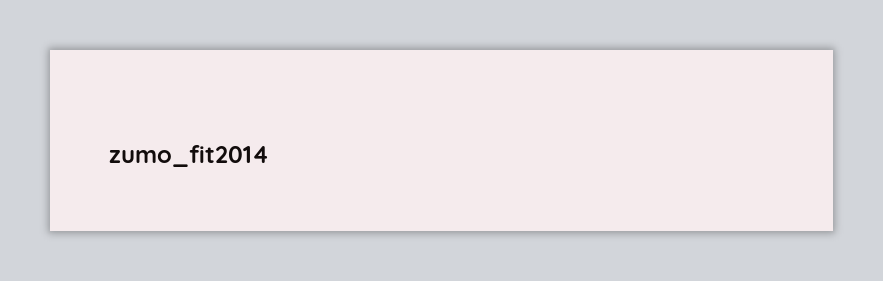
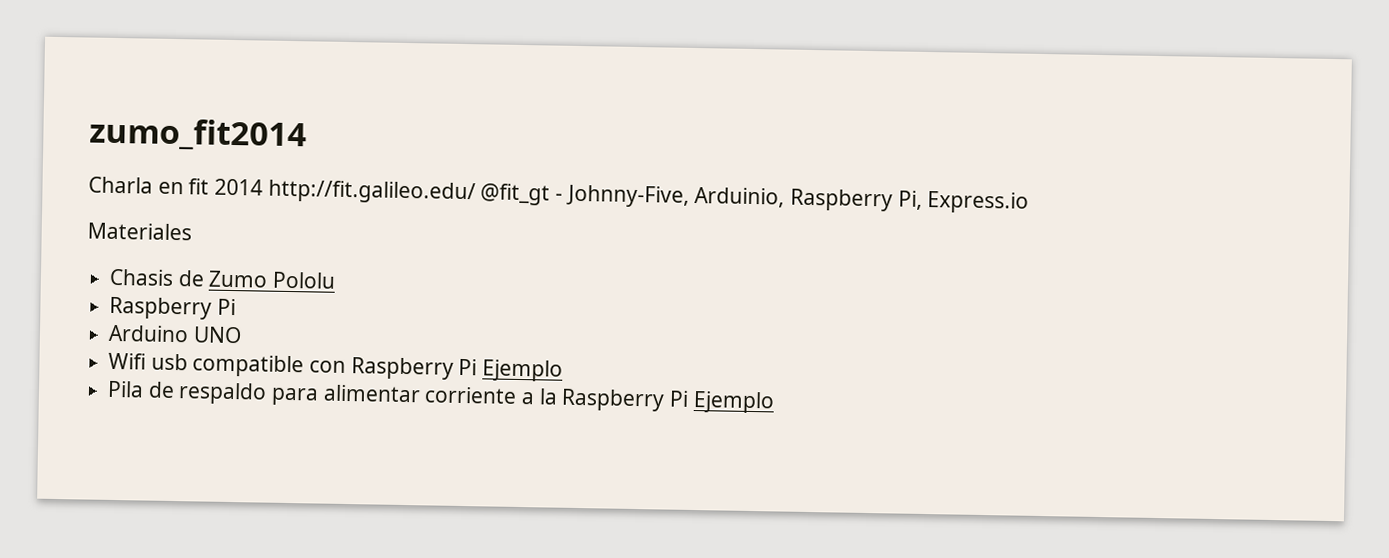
(269, 156) none -> [88,176,1030,214] [87,222,192,241] [109,268,337,289] [109,296,236,320] [108,324,242,344] [108,352,564,382] [107,380,775,414] // Charla en fit 2014 http://fit.galileo.edu/ @fit_gt - Johnny-Five, Arduinio, Raspberry Pi, Express.io // Materiales // Chasis de Zumo Pololu // Raspberry Pi // Arduino UNO // Wifi usb compatible con Raspberry Pi Ejemplo // Pila de respaldo para alimentar corriente a la Raspberry Pi Ejemplo

